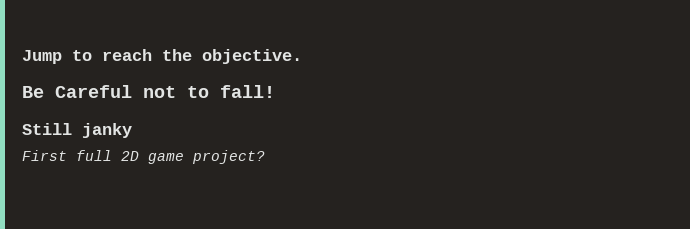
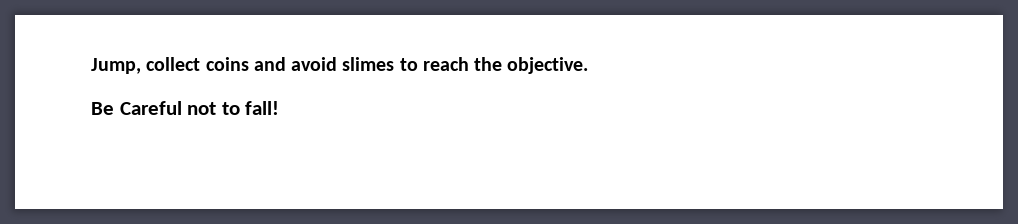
[22,50,62,64] Jump -> [91,57,395,74] Jump, collect coins and avoid slimes
[22,123,132,138] [22,150,265,164] // Still janky // First full 2D game project? -> (280, 108) none

